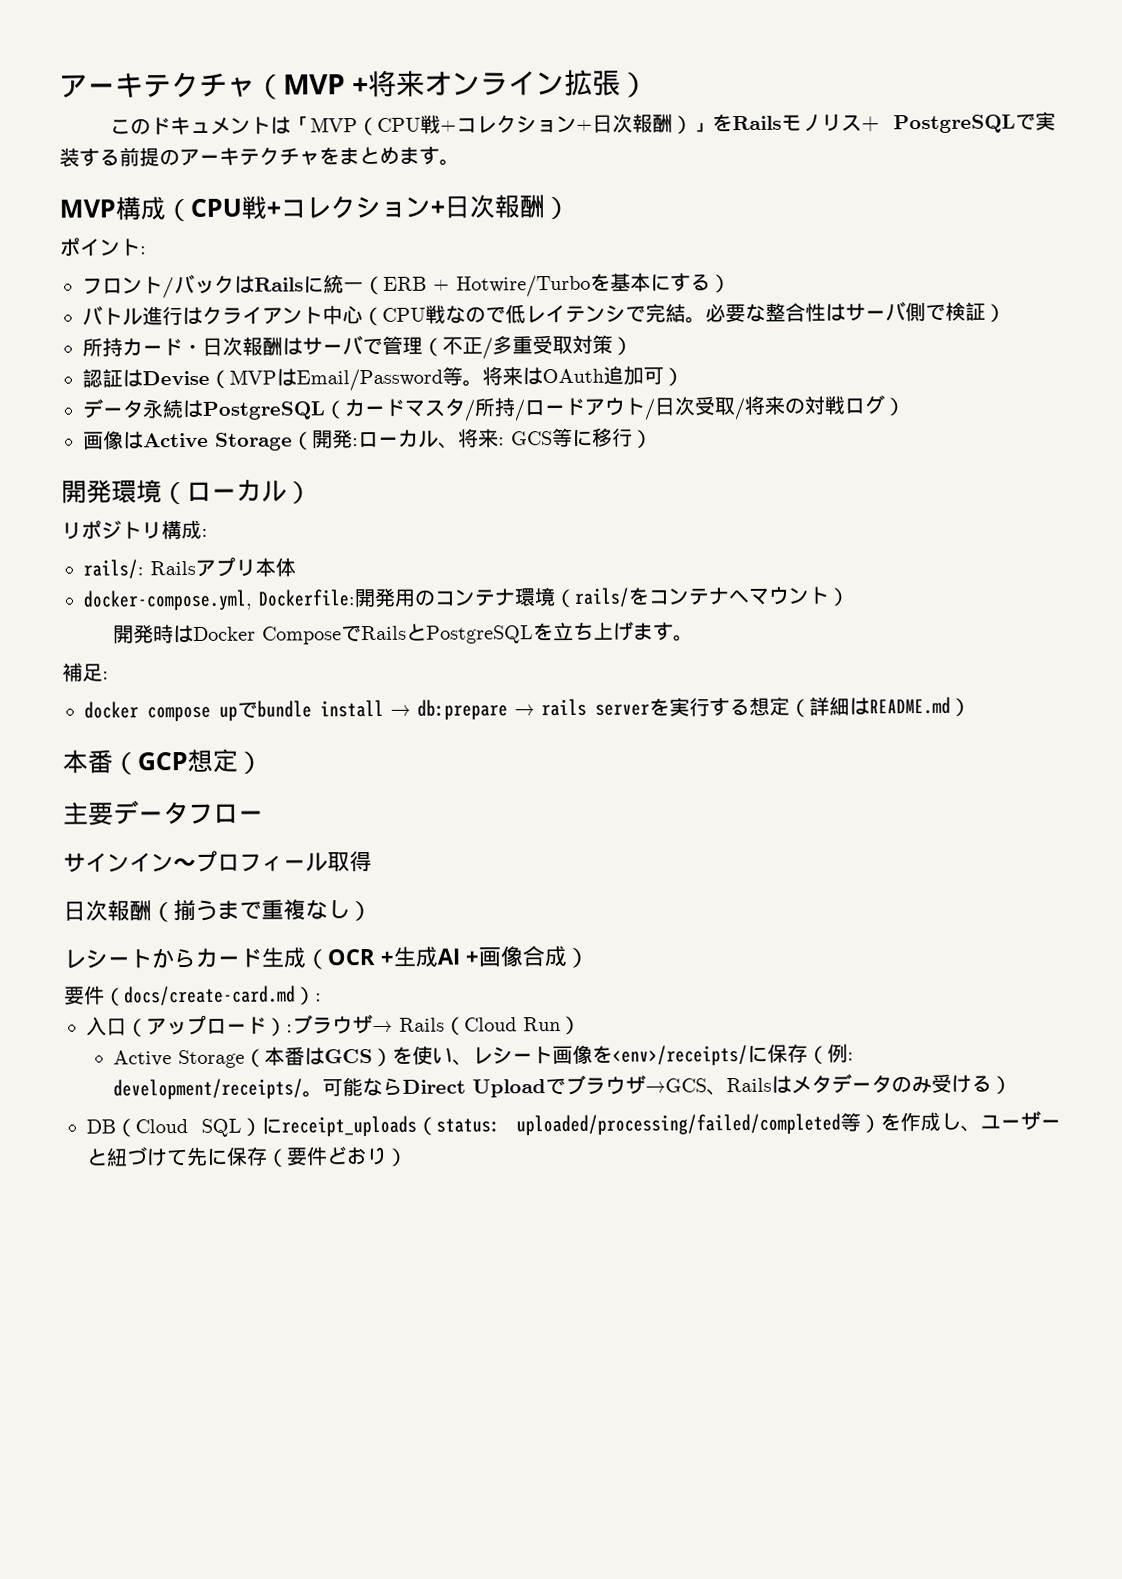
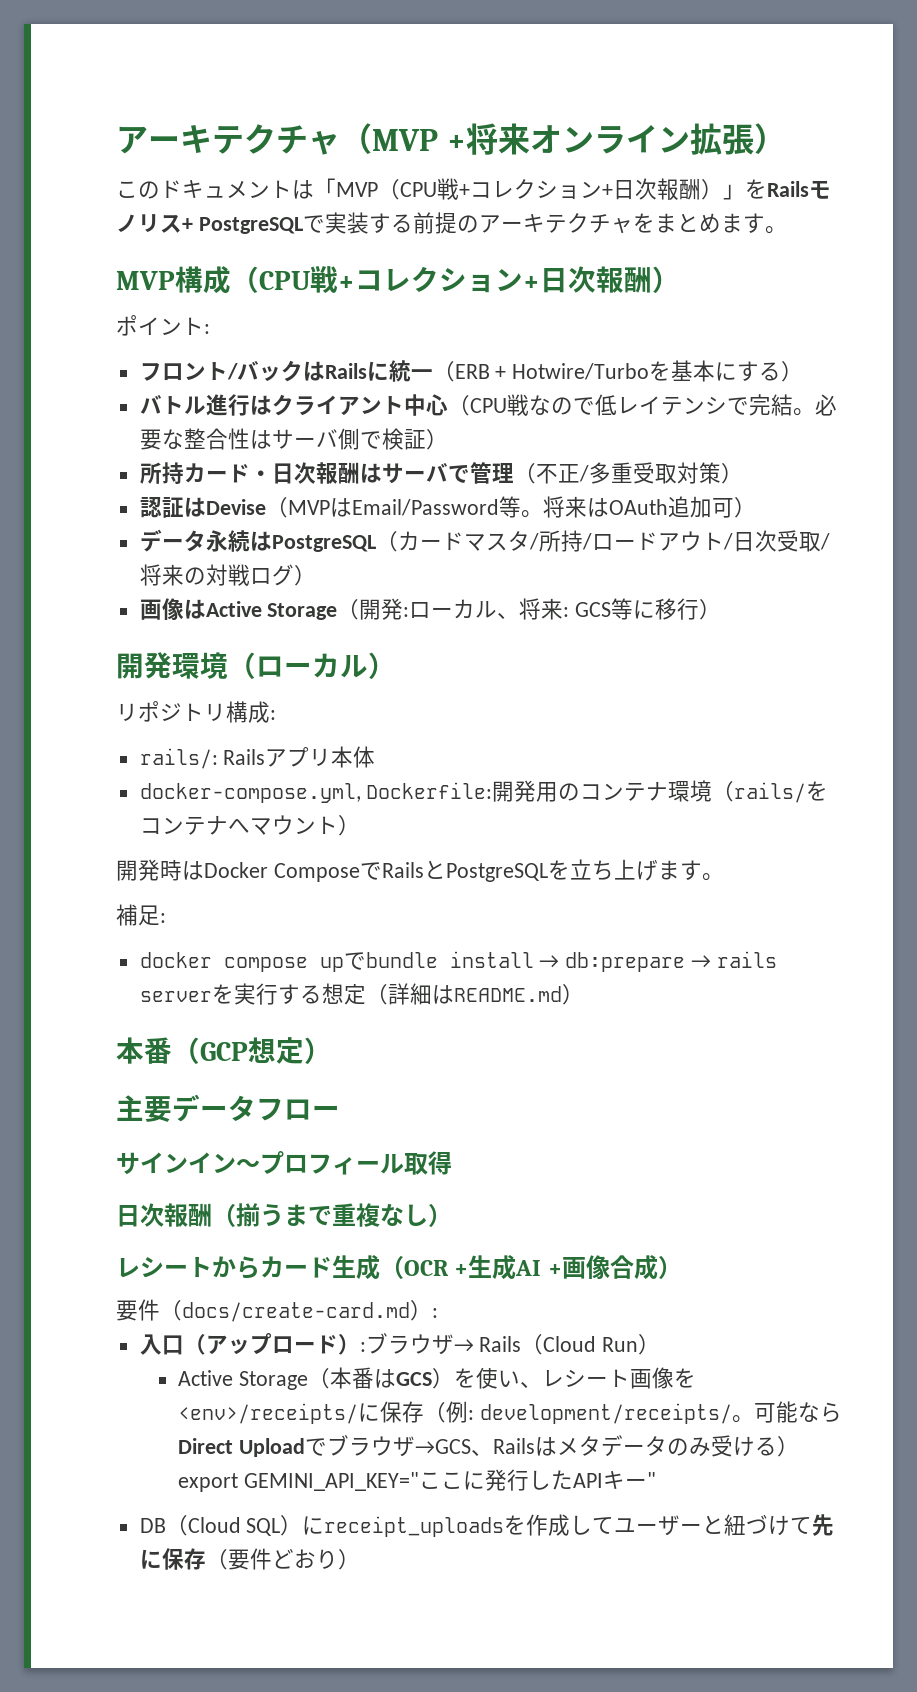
(1013, 1085) none -> [178,1469,656,1492] export GEMINI_API_KEY="ここに発行したAPIキー"
[415,1112,881,1136] （status: uploaded/processing/failed/completed等） -> (505, 1526) none
[960,1125,981,1132] 、 -> [592,1517,615,1534] て

